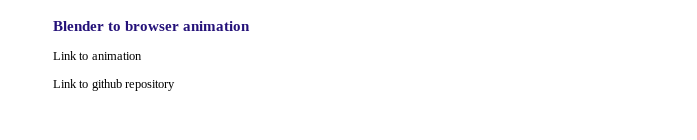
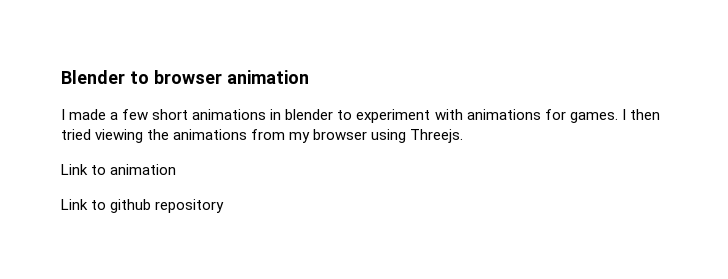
(251, 26) none -> [61,109,660,123] [61,129,464,143] // I made a few short animations in blender to experiment with animations for games. I then tried viewing the animations from my browser using Threejs.

